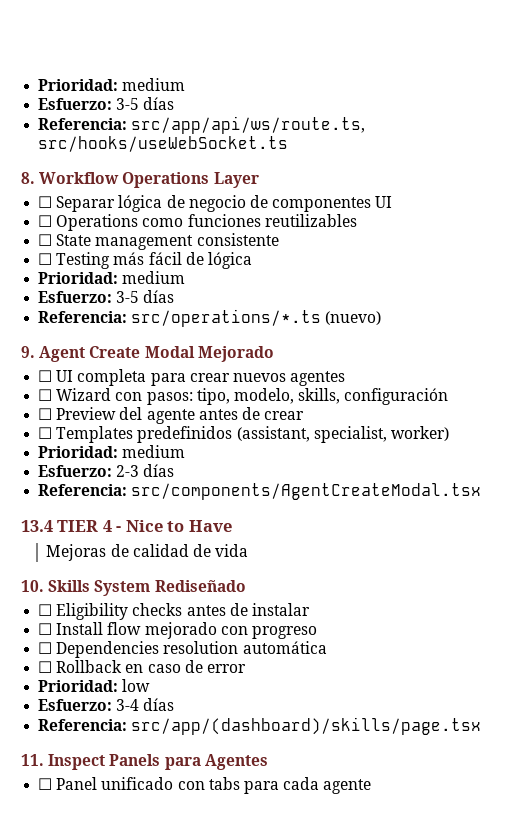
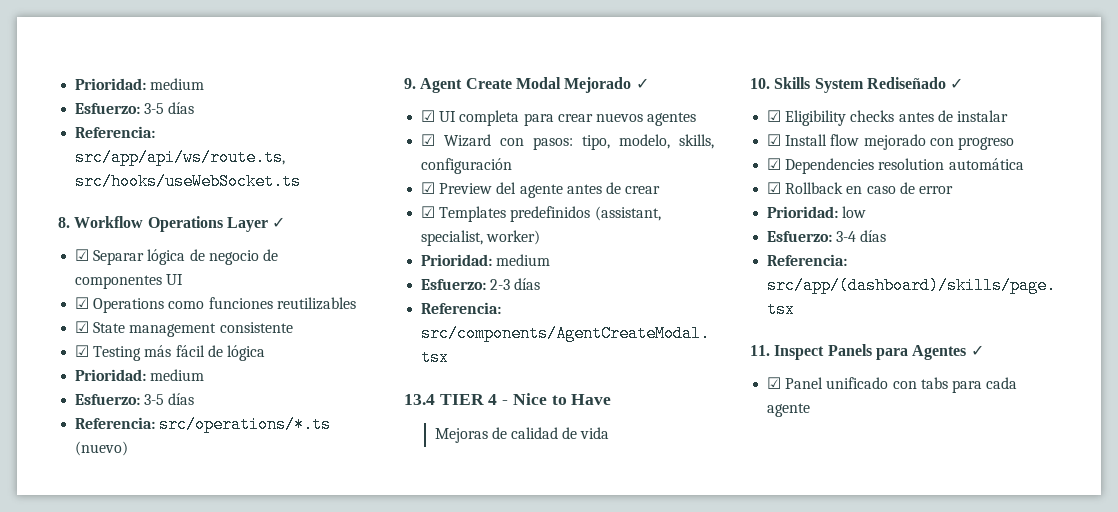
[38,196,53,208] // ☐ -> [272,217,286,228] [75,249,90,261] ✓ // ☑
[38,215,53,227] ☐ -> [75,297,90,309] ☑
[38,234,53,246] ☐ -> [75,321,90,333] ☑
[38,253,53,265] ☐ -> [75,345,90,357] ☑
[38,370,53,382] // ☐ -> [635,78,649,89] [421,110,436,122] ✓ // ☑
[38,389,53,401] ☐ -> [421,134,436,146] ☑
[38,408,53,420] ☐ -> [421,182,436,194] ☑
[38,427,53,439] ☐ -> [421,206,436,218] ☑
[38,604,53,616] // ☐ -> [950,78,964,89] [767,110,782,122] ✓ // ☑
[38,623,53,635] ☐ -> [767,134,782,146] ☑
[38,642,53,654] ☐ -> [767,158,782,170] ☑
[38,661,53,673] ☐ -> [767,182,782,194] ☑
[38,778,53,790] // ☐ -> [970,345,984,356] [767,377,782,389] ✓ // ☑

